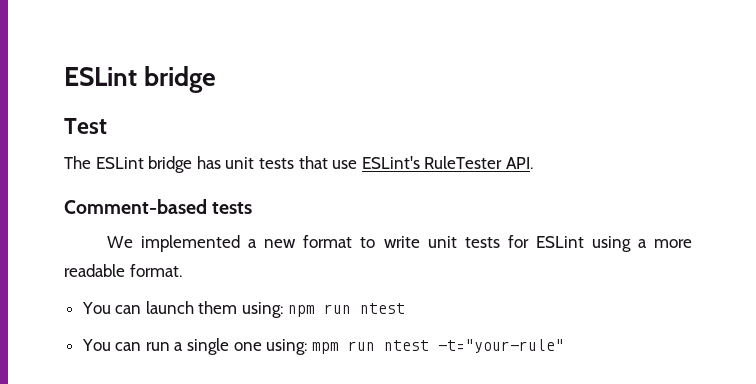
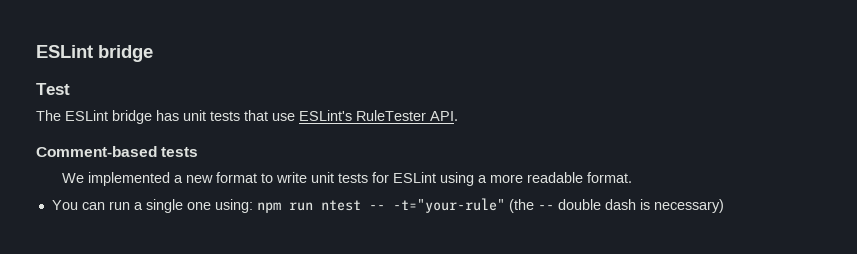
[81,301,405,318] // You can launch them using: npm run ntest -> (632, 177) none
[311,339,564,354] mpm run ntest -t="your-rule" -> [256,198,724,213] npm run ntest -- -t="your-rule" (the -- double dash is necessary)

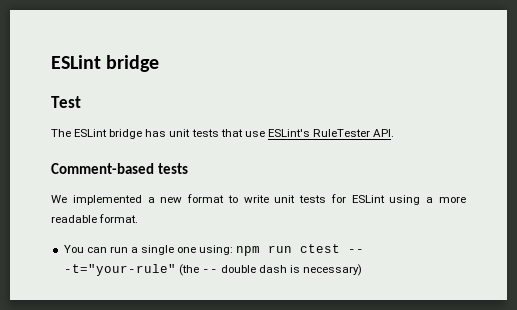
[320,200,361,211] ntest -> [300,244,341,253] ctest

